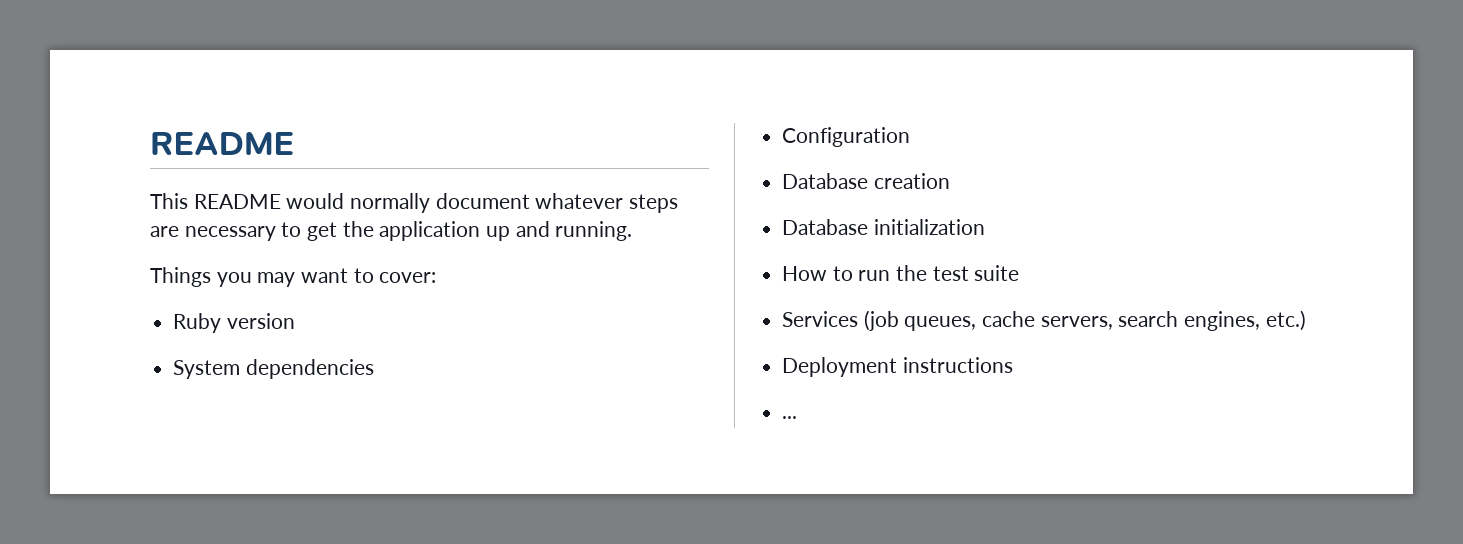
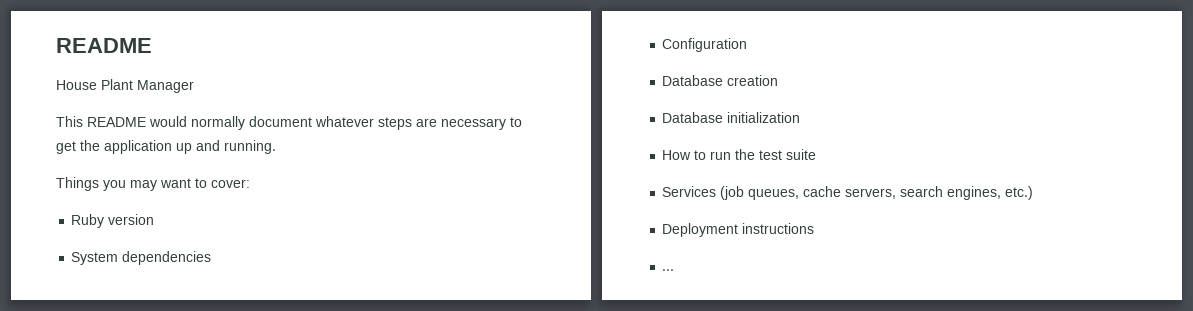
[150,132,294,155] README -> [56,38,152,53] [56,79,194,93] README // House Plant Manager

